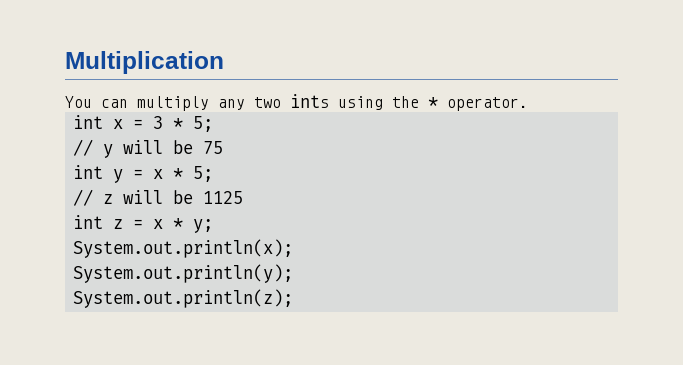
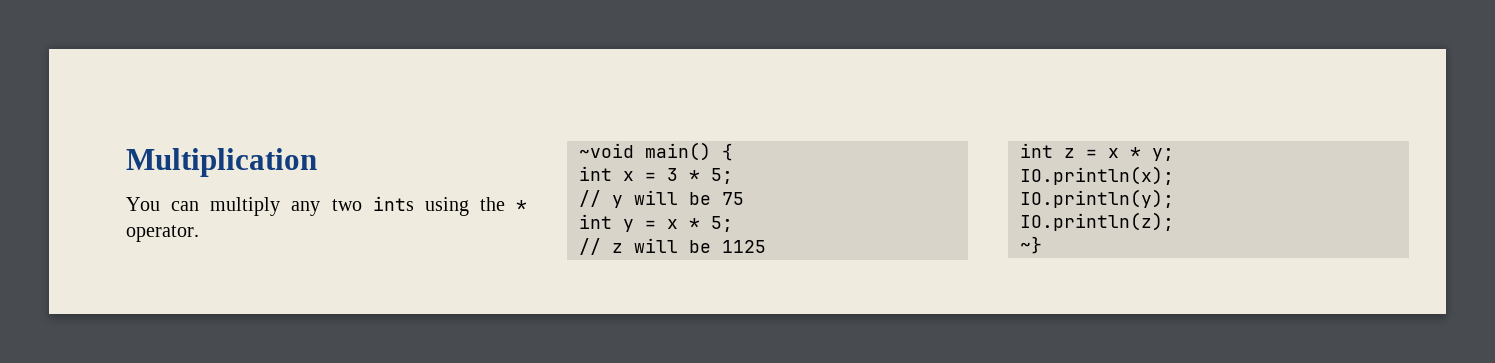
(528, 104) none -> [579,142,733,161] // ~void main() {
[72,239,293,258] [72,264,293,283] [72,289,293,308] System.out.println(x); // System.out.println(y); // System.out.println(z); -> [1020,166,1174,185] [1020,189,1174,208] [1020,212,1174,231] [1020,236,1042,254] IO.println(x); // IO.println(y); // IO.println(z); // ~}

